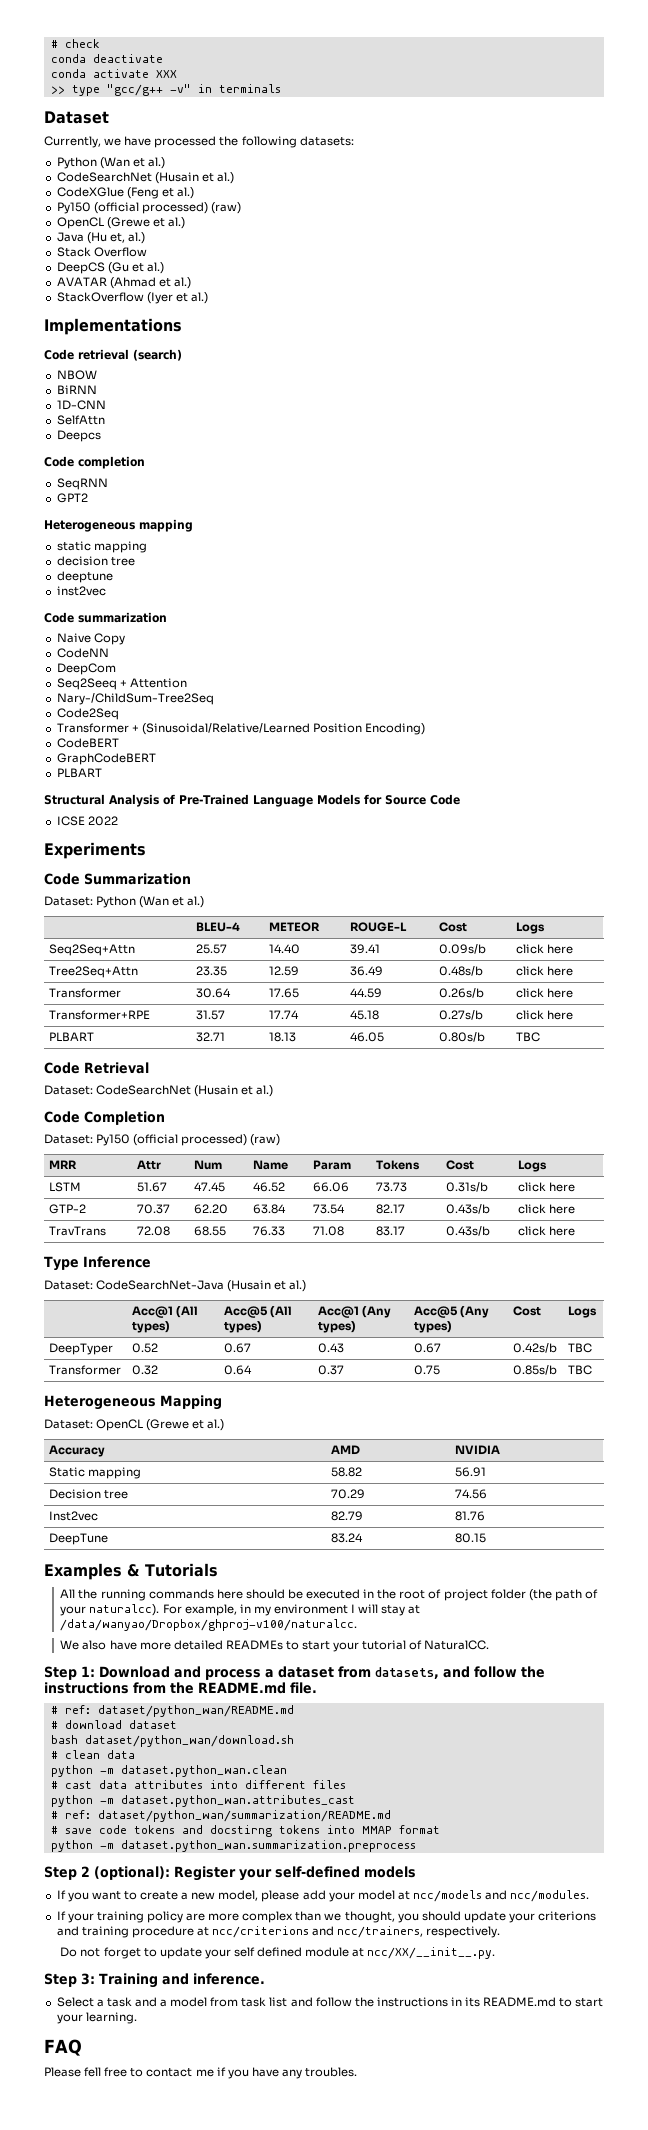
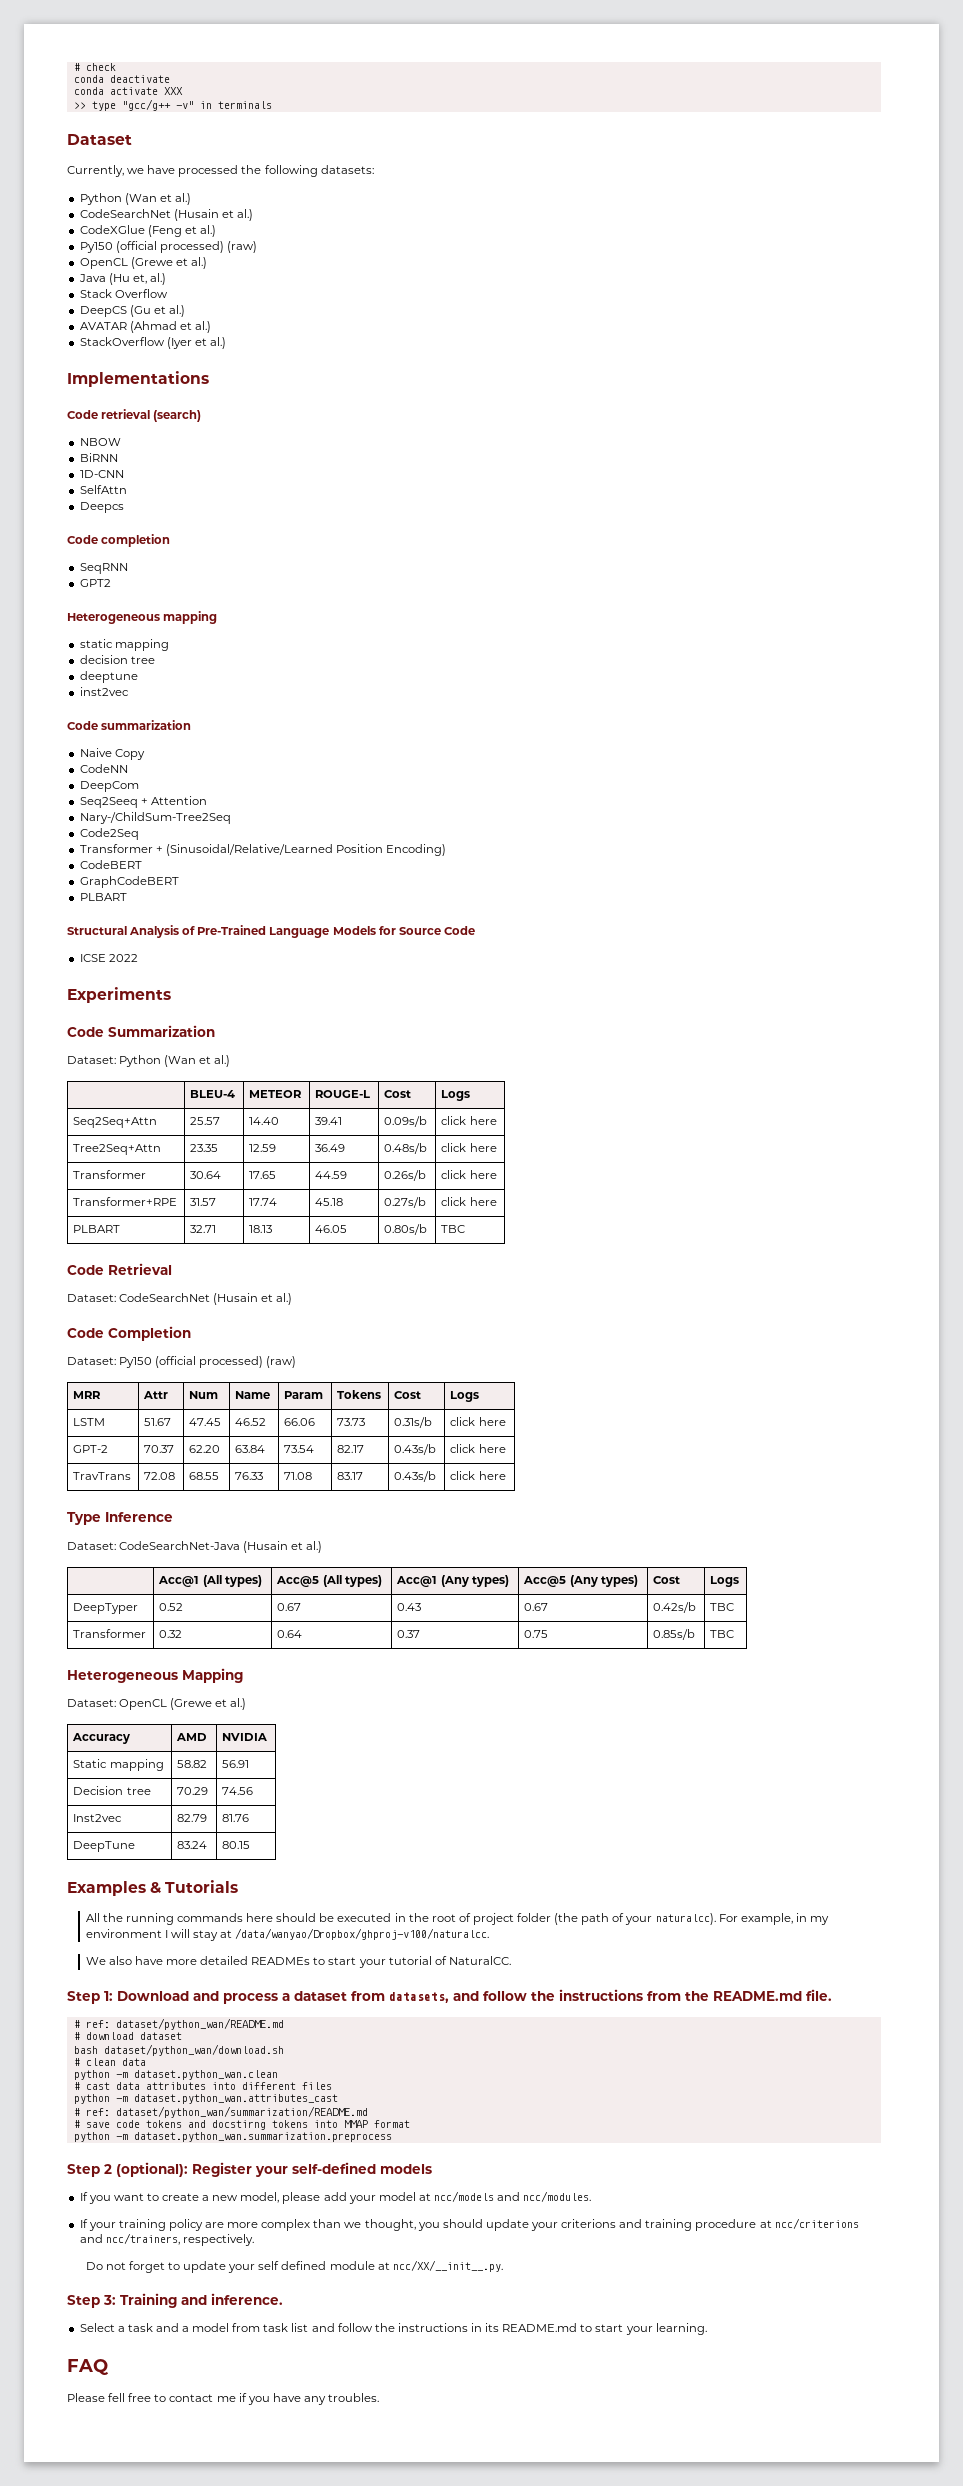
[49,1204,87,1214] GTP-2 -> [73,1445,109,1453] GPT-2

